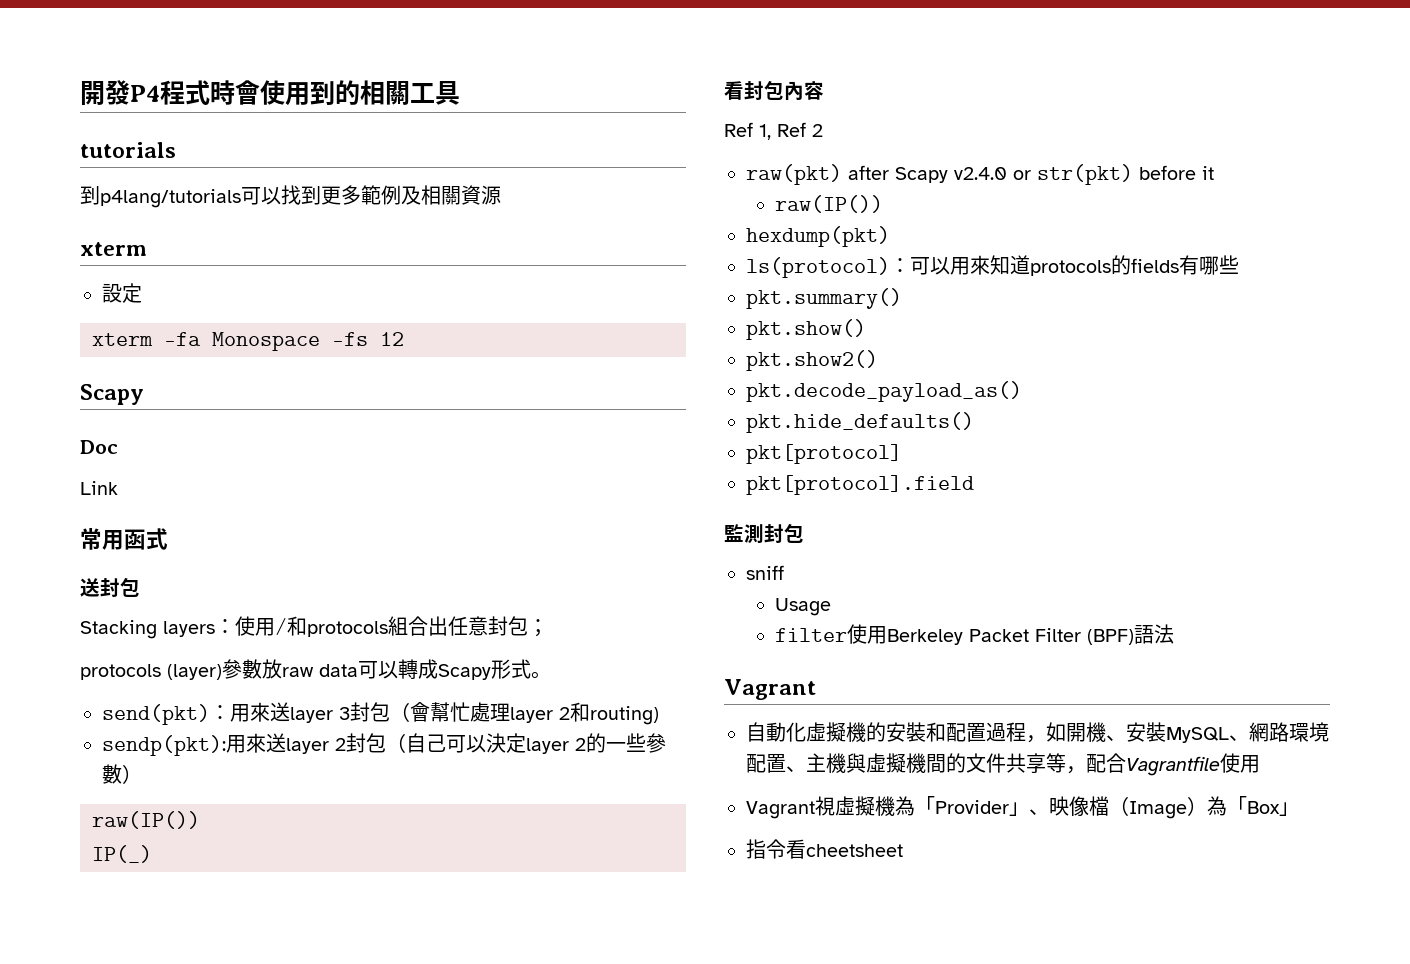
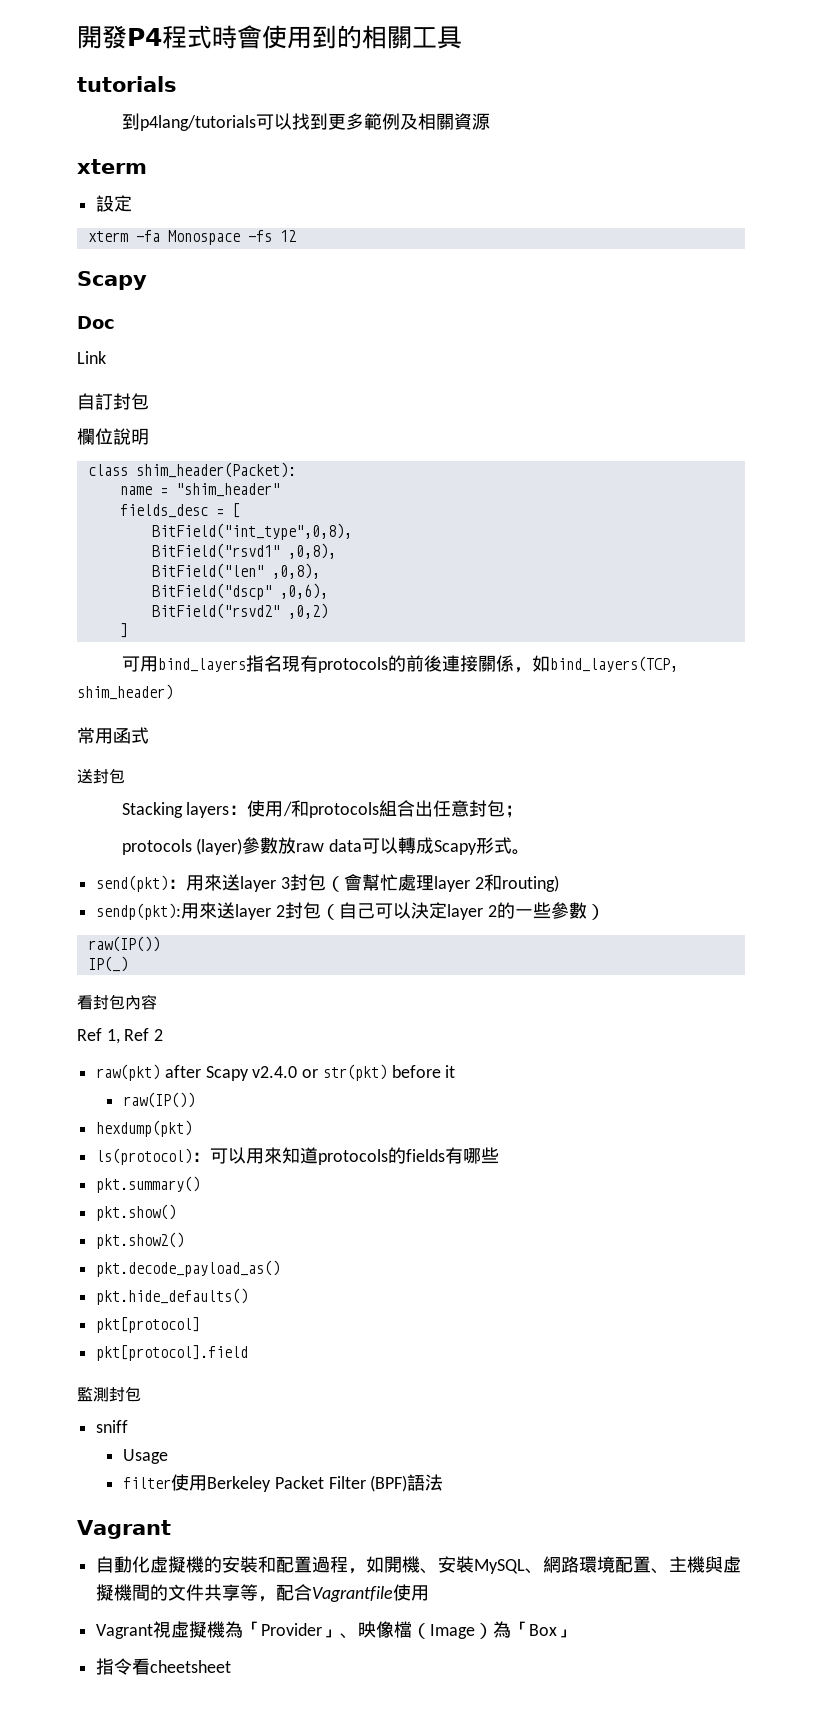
(118, 488) none -> [77,393,149,410] [77,428,149,445] [87,462,296,478] [119,483,280,497] [119,503,240,518] [151,523,352,540] [151,543,336,559] [151,563,320,579] [151,583,328,600] [151,603,328,619] [119,623,128,638] [121,655,678,673] [77,684,173,700] // 自訂封包 // 欄位說明 // class shim_header(Packet): // name = "shim_header" // fields_desc = [ // BitField("int_type",0,8), // BitField("rsvd1" ,0,8), // BitField("len" ,0,8), // BitField("dscp" ,0,6), // BitField("rsvd2" ,0,2) // ] // 可用bind_layers指名現有protocols的前後連接關係，如bind_layers(TCP, shim_header)

